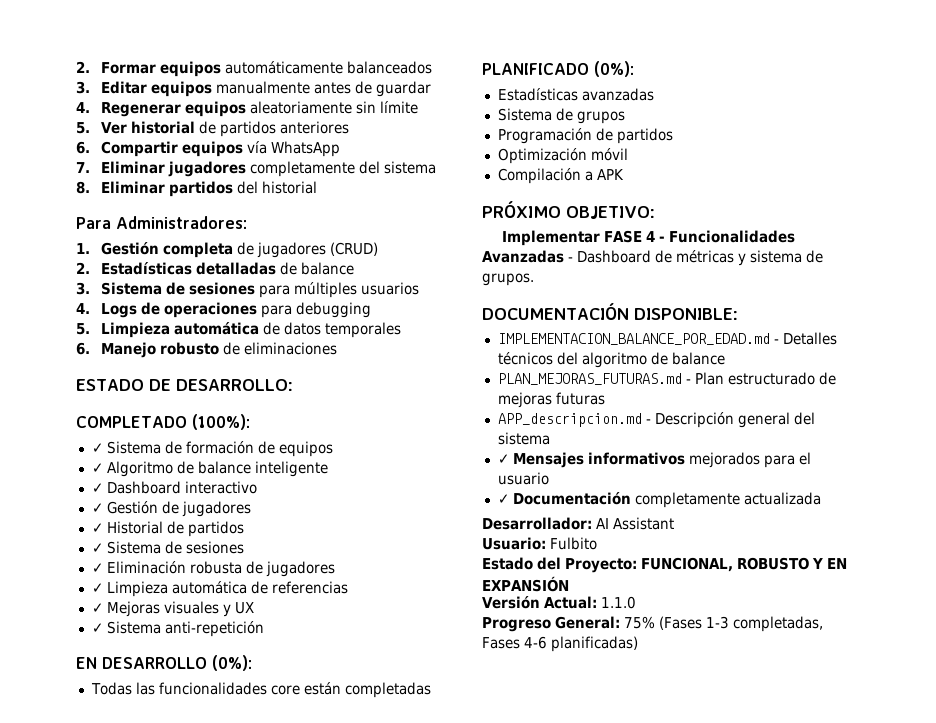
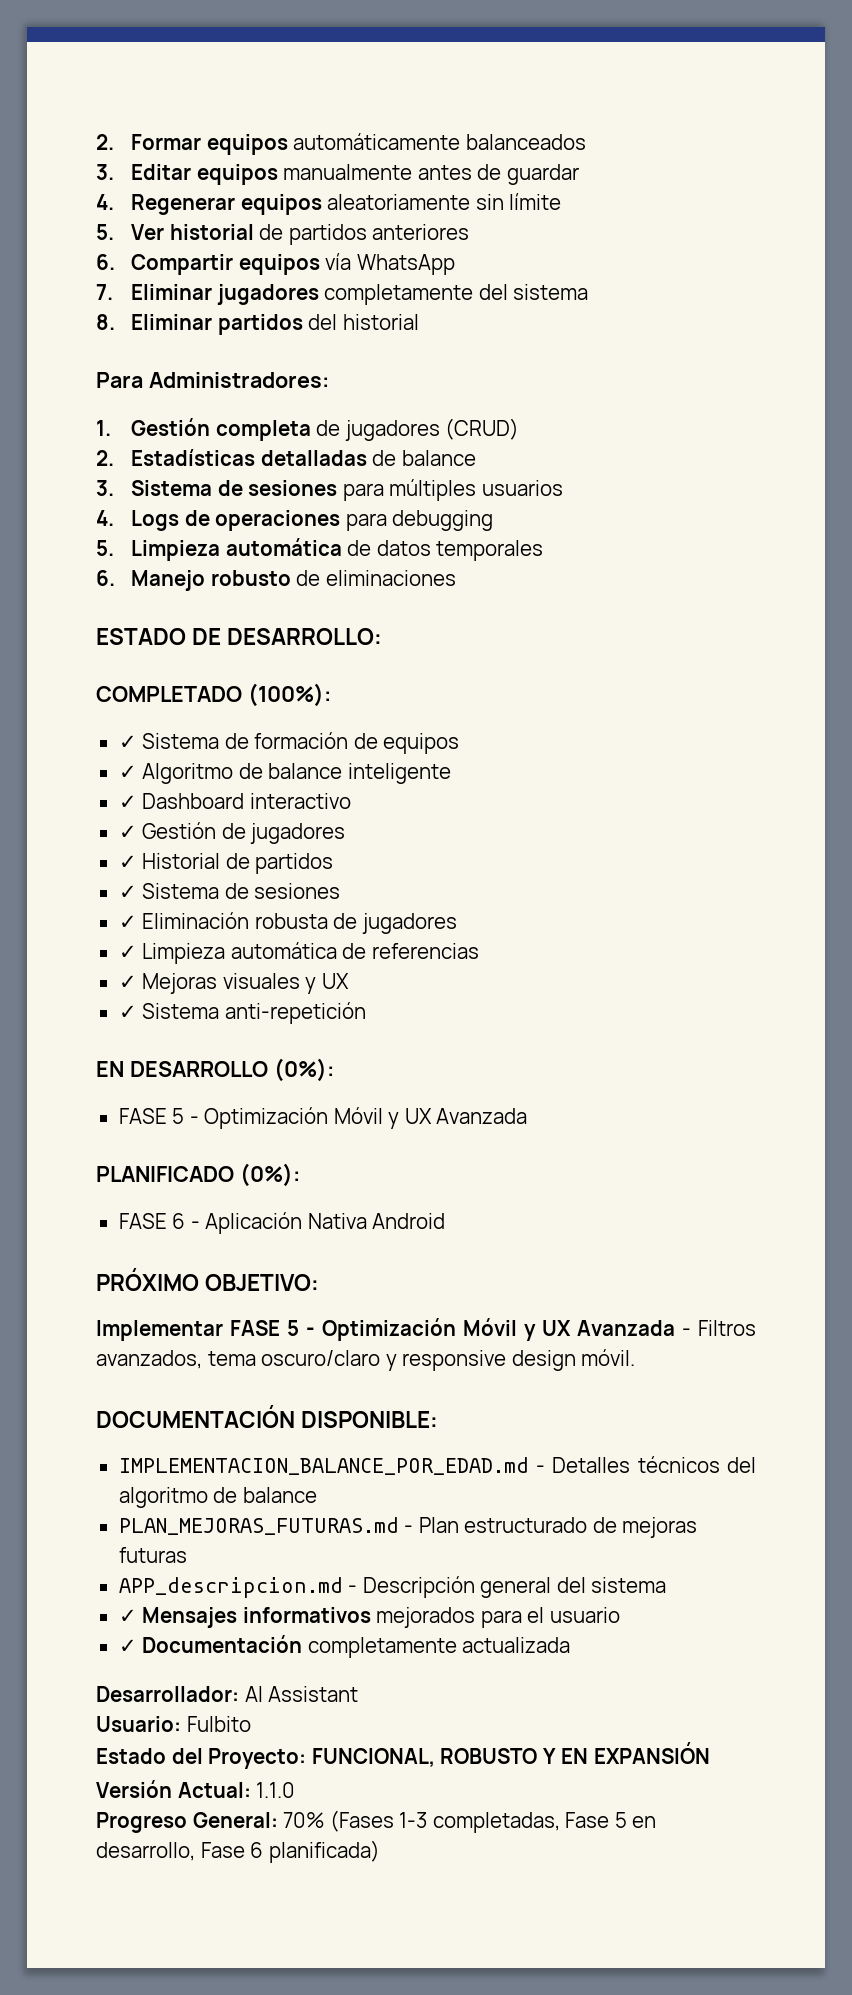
[90,682,431,698] [482,61,634,77] [497,88,654,101] [497,108,625,124] [497,128,673,144] [497,148,628,164] [497,168,624,184] [482,201,655,219] [501,230,795,246] [482,250,823,266] [482,273,534,286] Todas las funcionalidades core están completadas // PLANIFICADO (0%): // Estadísticas avanzadas // Sistema de grupos // Programación de partidos // Optimización móvil // Compilación a APK // PRÓXIMO OBJETIVO: // Implementar FASE 4 - Funcionalidades Avanzadas - Dashboard de métricas y sistema de grupos. -> [118,1107,528,1129] [96,1163,300,1187] [118,1212,446,1234] [96,1268,320,1291] [96,1318,756,1341] [96,1349,636,1371] FASE 5 - Optimización Móvil y UX Avanzada // PLANIFICADO (0%): // FASE 6 - Aplicación Nativa Android // PRÓXIMO OBJETIVO: // Implementar FASE 5 - Optimización Móvil y UX Avanzada - Filtros avanzados, tema oscuro/claro y responsive design móvil.
[624,616,655,629] 75% -> [283,1812,325,1828] 70%
[482,636,638,652] Fases 4-6 planificadas) -> [565,1812,657,1828] [96,1840,380,1863] Fase 5 en desarrollo, Fase 6 planificada)

